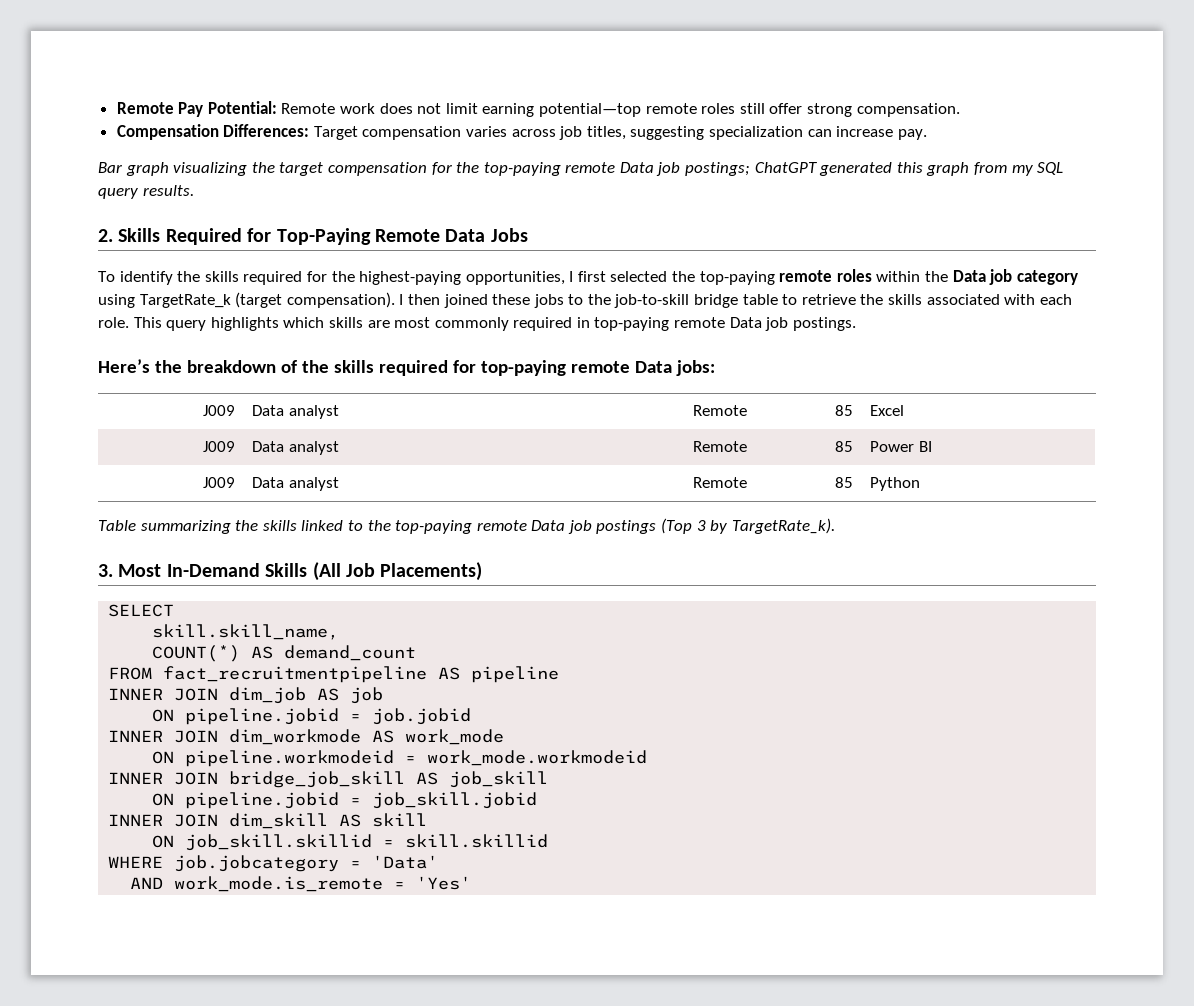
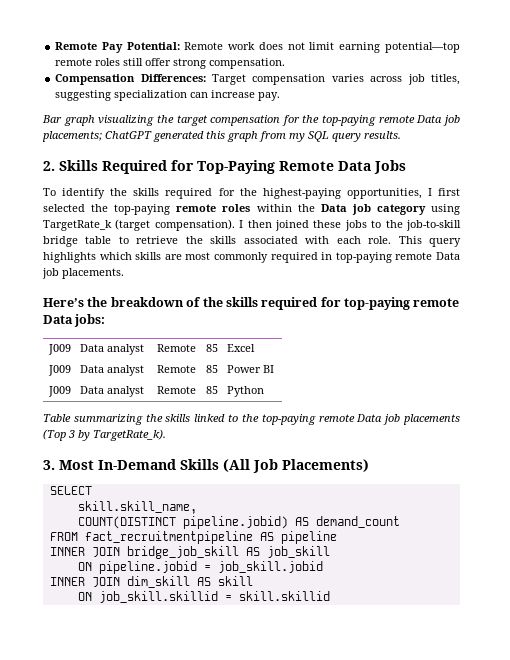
[685,162,751,176] postings; -> [42,131,102,142] placements;
[792,317,856,331] postings. -> [62,268,124,279] placements.
[596,520,657,534] postings -> [402,414,460,425] placements
[152,645,241,662] COUNT(*) -> [77,516,288,529] COUNT(DISTINCT pipeline.jobid)
[108,687,384,704] [152,708,472,725] [108,729,505,745] [152,750,648,767] // INNER JOIN dim_job AS job // ON pipeline.jobid = job.jobid // INNER JOIN dim_workmode AS work_mode // ON pipeline.workmodeid = work_mode.workmodeid -> (337, 537) none
[108,855,439,872] [130,876,472,892] // WHERE job.jobcategory = 'Data' // AND work_mode.is_remote = 'Yes' -> (330, 596) none

